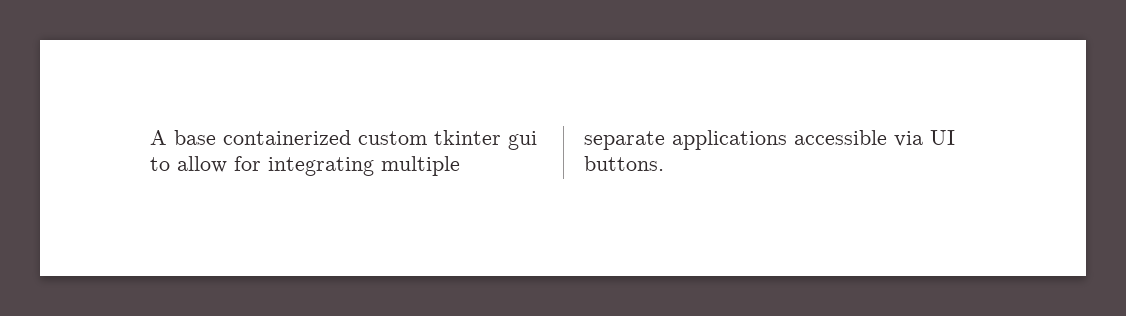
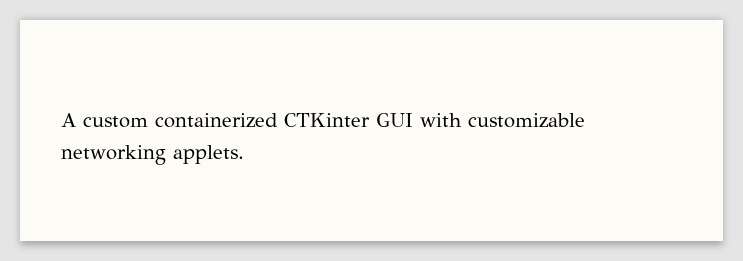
[174,130,537,150] [150,156,460,176] [584,130,955,150] [584,156,664,171] base containerized custom tkinter gui to allow for integrating multiple separate applications accessible via UI buttons. -> [83,113,585,128] [61,145,244,165] custom containerized CTKinter GUI with customizable networking applets.

